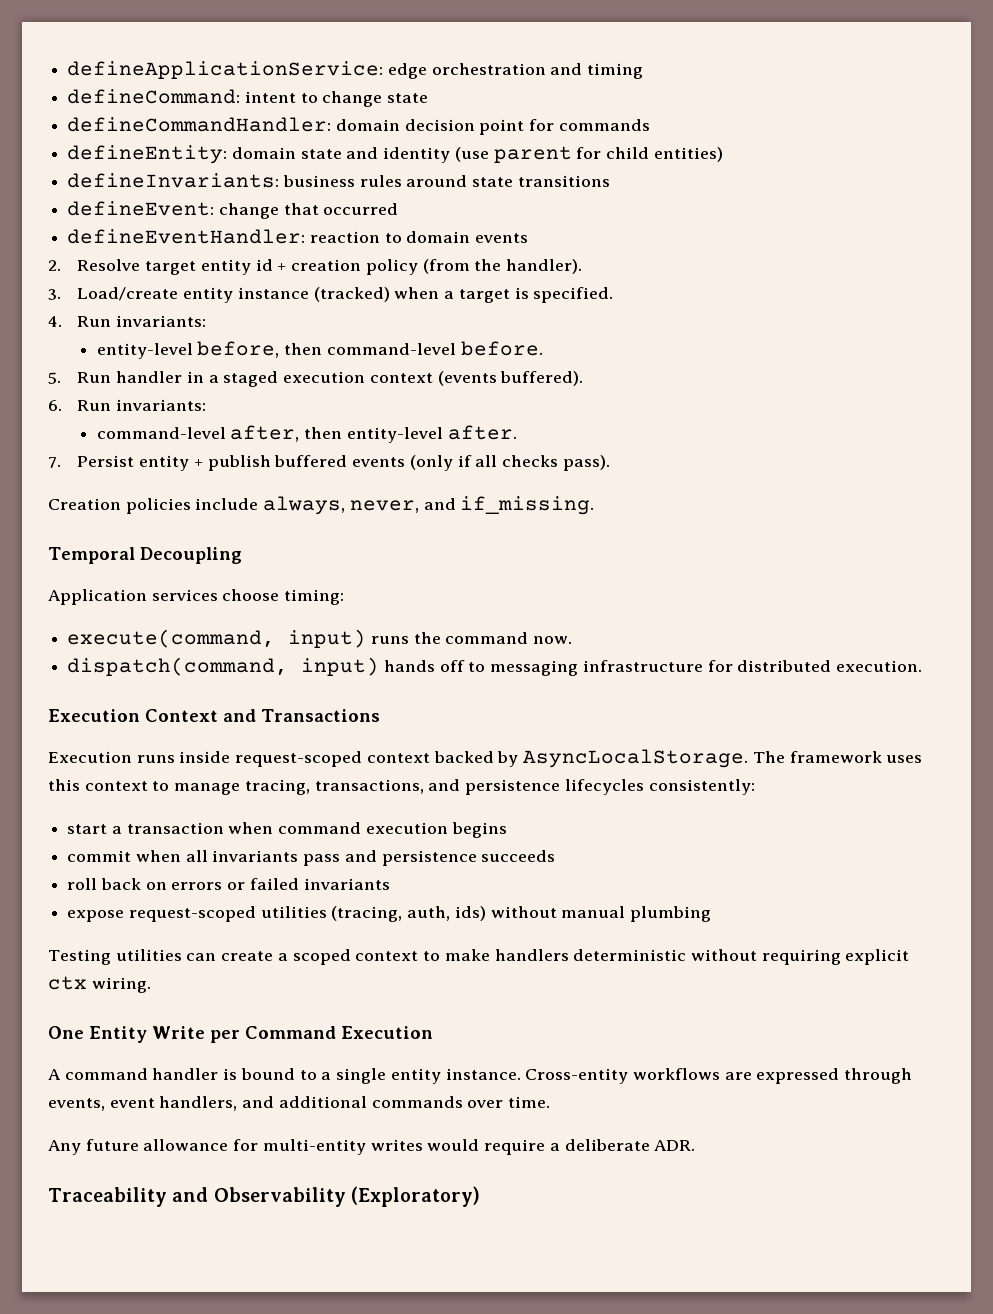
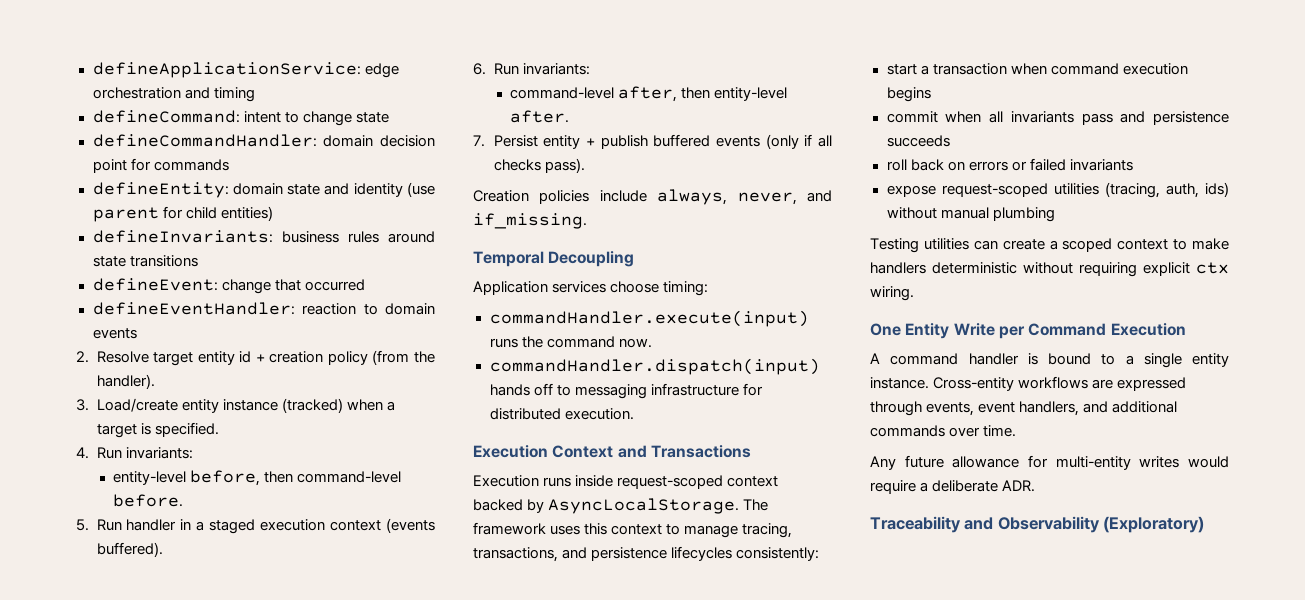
[67,629,367,648] execute(command, input) -> [489,310,809,327] commandHandler.execute(input)
[67,657,380,676] dispatch(command, input) -> [489,358,820,375] commandHandler.dispatch(input)

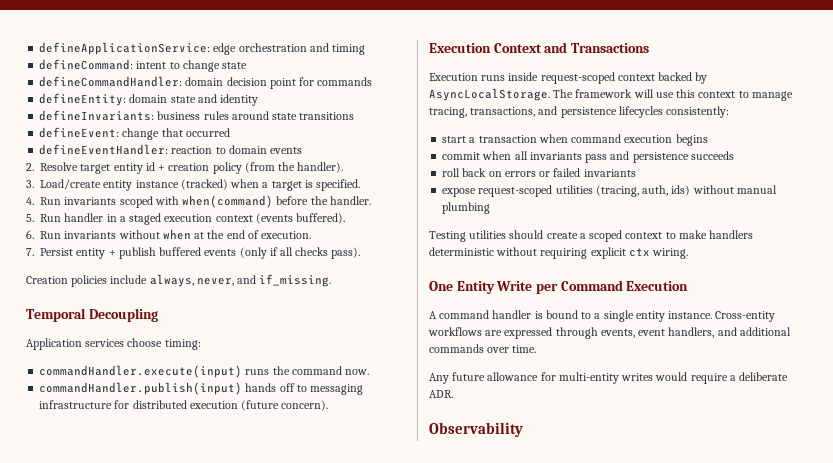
[407,182,436,197] [92,206,273,222] (use parent for child entities) -> (259, 100) none
[125,447,193,459] [113,470,402,486] [113,494,184,507] invariants: // entity-level before, then command-level before. -> [64,195,371,208] invariants scoped with when(command) before the handler.
[522,63,590,75] [510,86,788,102] [510,110,570,123] invariants: // command-level after, then entity-level after. -> [64,229,311,240] invariants without when at the end of execution.
[489,358,820,375] commandHandler.dispatch(input) -> [39,382,243,395] commandHandler.publish(input)
[564,408,634,420] execution. -> [189,400,329,411] execution (future concern).
[550,525,581,535] uses -> [633,89,674,98] will use
[973,240,998,250] can -> [509,230,544,239] should
[870,516,1205,533] Traceability and Observability (Exploratory) -> [429,422,523,437] Observability

